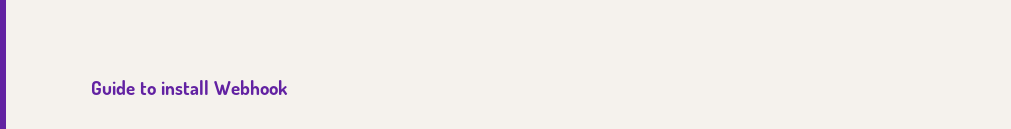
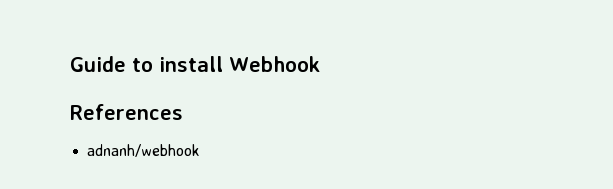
(289, 87) none -> [70,104,183,120] [87,144,201,157] // References // adnanh/webhook

